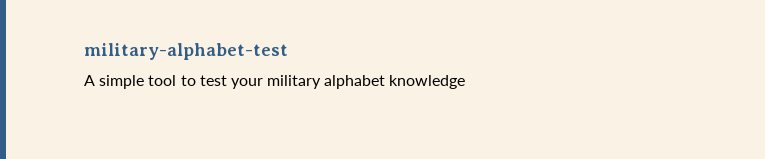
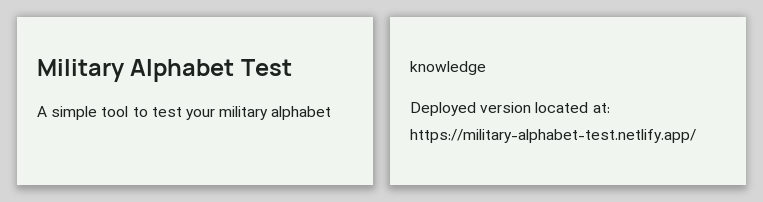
[84,43,288,60] military-alphabet-test -> [37,59,292,82] Military Alphabet Test
(466, 82) none -> [410,102,610,116] [410,129,696,143] // Deployed version located at: https://military-alphabet-test.netlify.app/

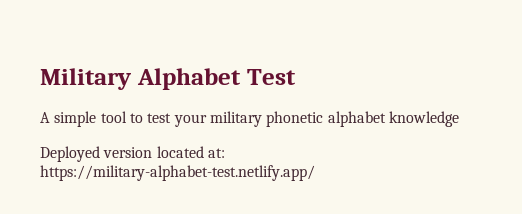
(269, 113) none -> [266,111,324,127] phonetic

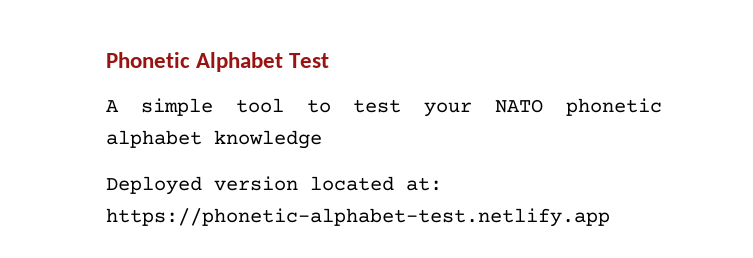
[40,68,132,90] Military -> [106,52,190,68] Phonetic
[209,111,262,127] military -> [495,99,544,113] NATO
[40,165,315,181] https://military-alphabet-test.netlify.app/ -> [106,208,610,227] https://phonetic-alphabet-test.netlify.app

